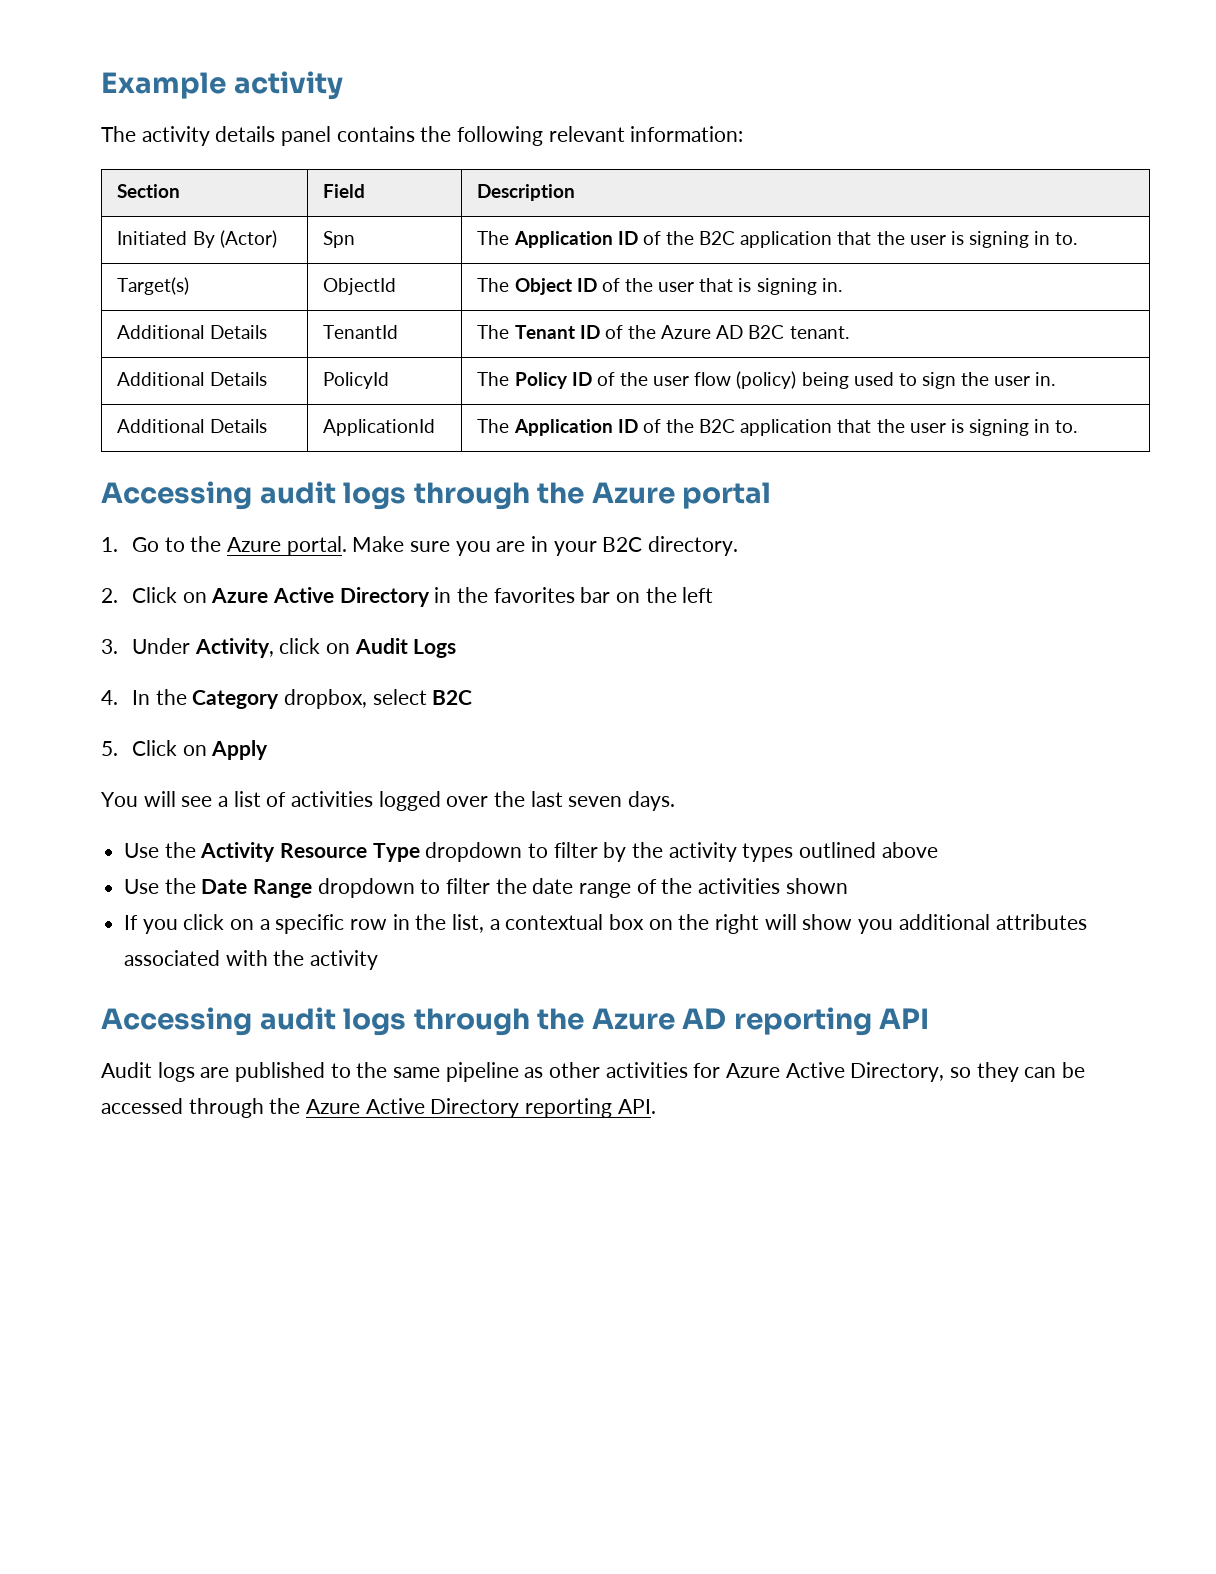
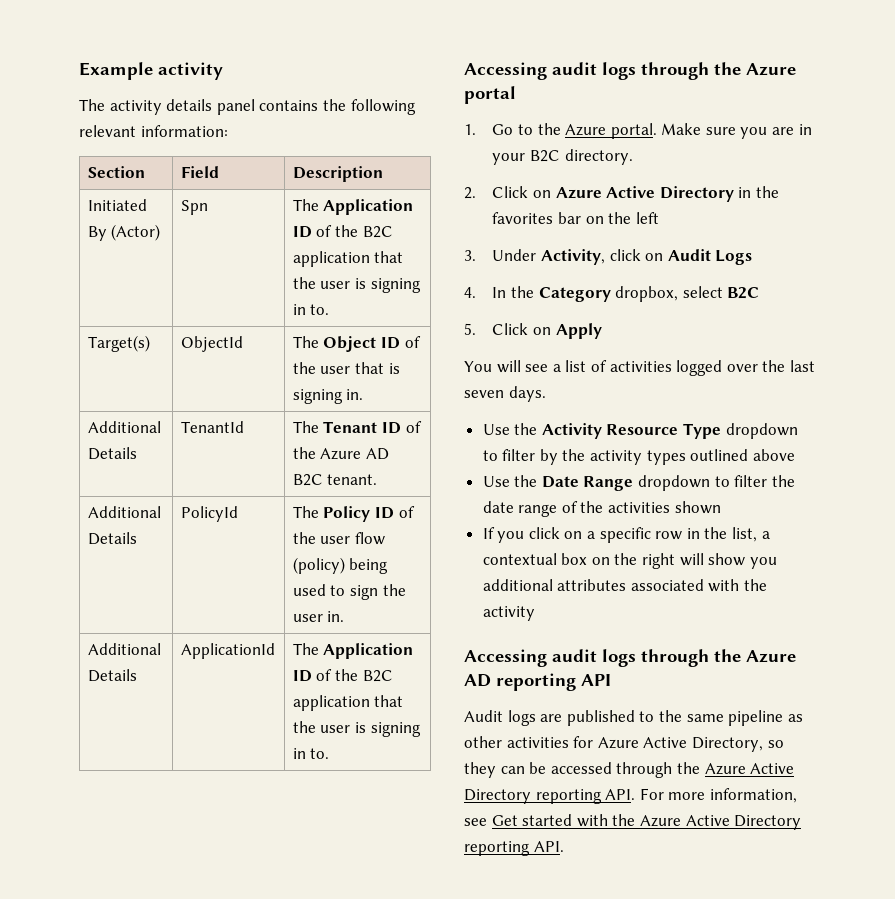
(656, 1106) none -> [639,788,797,803] [464,814,802,830] [464,841,564,856] For more information, see Get started with the Azure Active Directory reporting API.

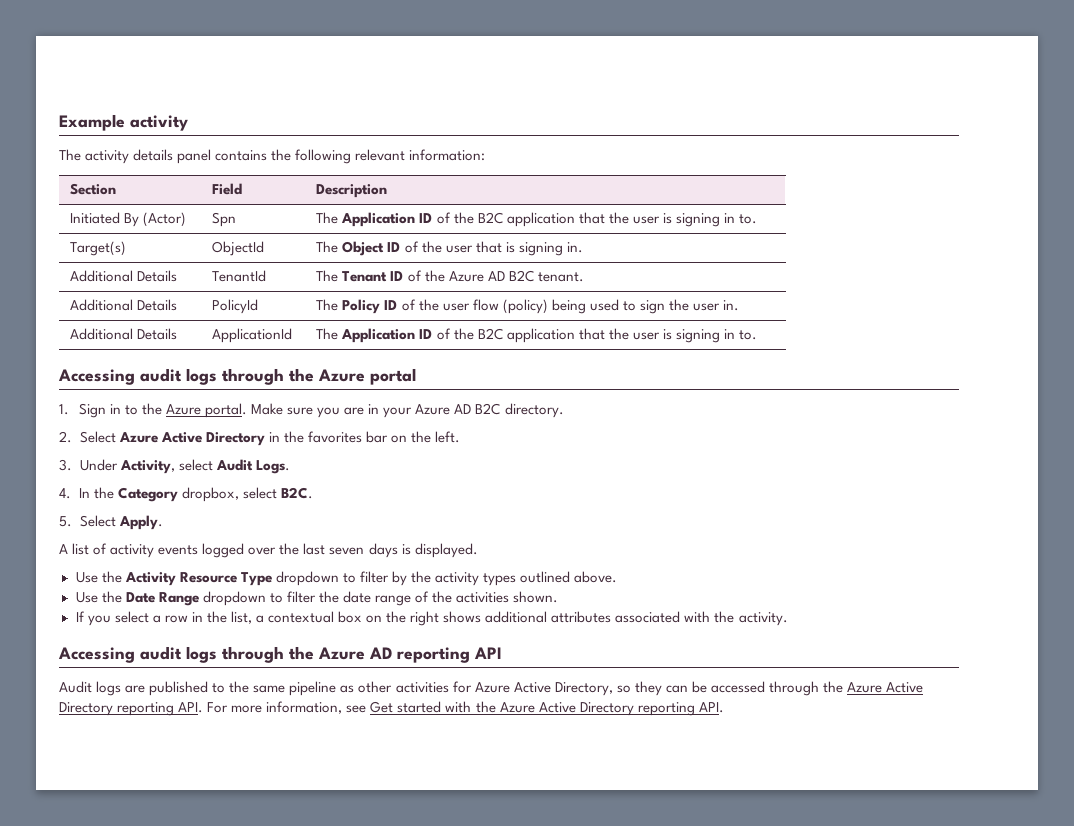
[492,124,514,135] Go -> [78,403,121,418] Sign in
(526, 159) none -> [415,404,472,415] Azure AD
[492,186,551,198] Click on -> [79,431,116,443] Select
[635,212,659,224] left -> [435,431,461,443] left.
[609,249,753,265] click on Audit Logs -> [178,459,290,474] select Audit Logs.
[727,287,760,299] B2C -> [281,487,314,499] B2C.
[492,323,602,339] [464,360,672,373] Click on Apply // You will see a list of activities -> [79,515,163,530] [59,543,199,558] Select Apply. // A list of activity events
[508,386,546,402] days. -> [368,543,478,558] days is displayed.
[752,449,795,461] above -> [574,571,618,583] above.
[674,501,721,514] shown -> [513,591,559,603] shown.
[528,527,651,543] click on a specific -> [114,611,161,623] select a
[679,553,777,569] will show you -> [443,611,482,623] shows
[482,606,535,621] activity -> [738,612,788,626] activity.

